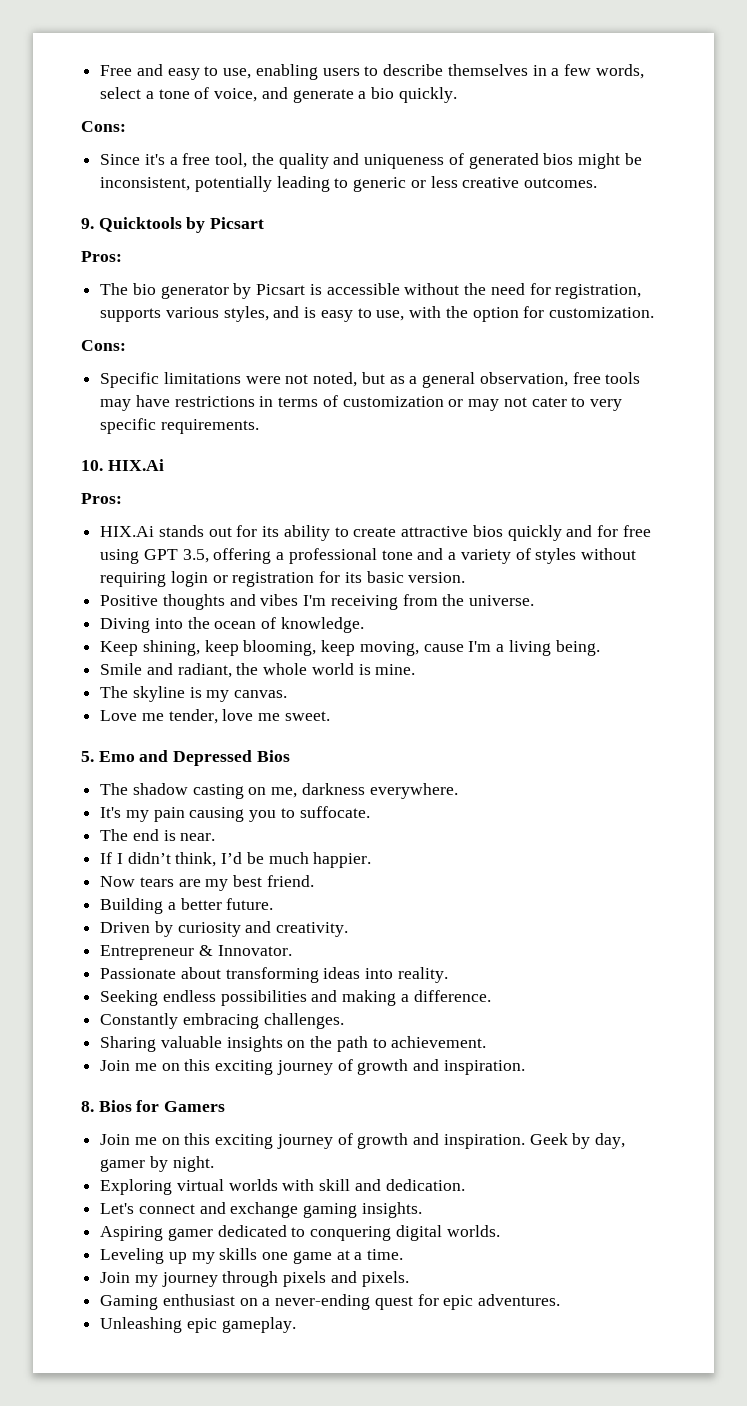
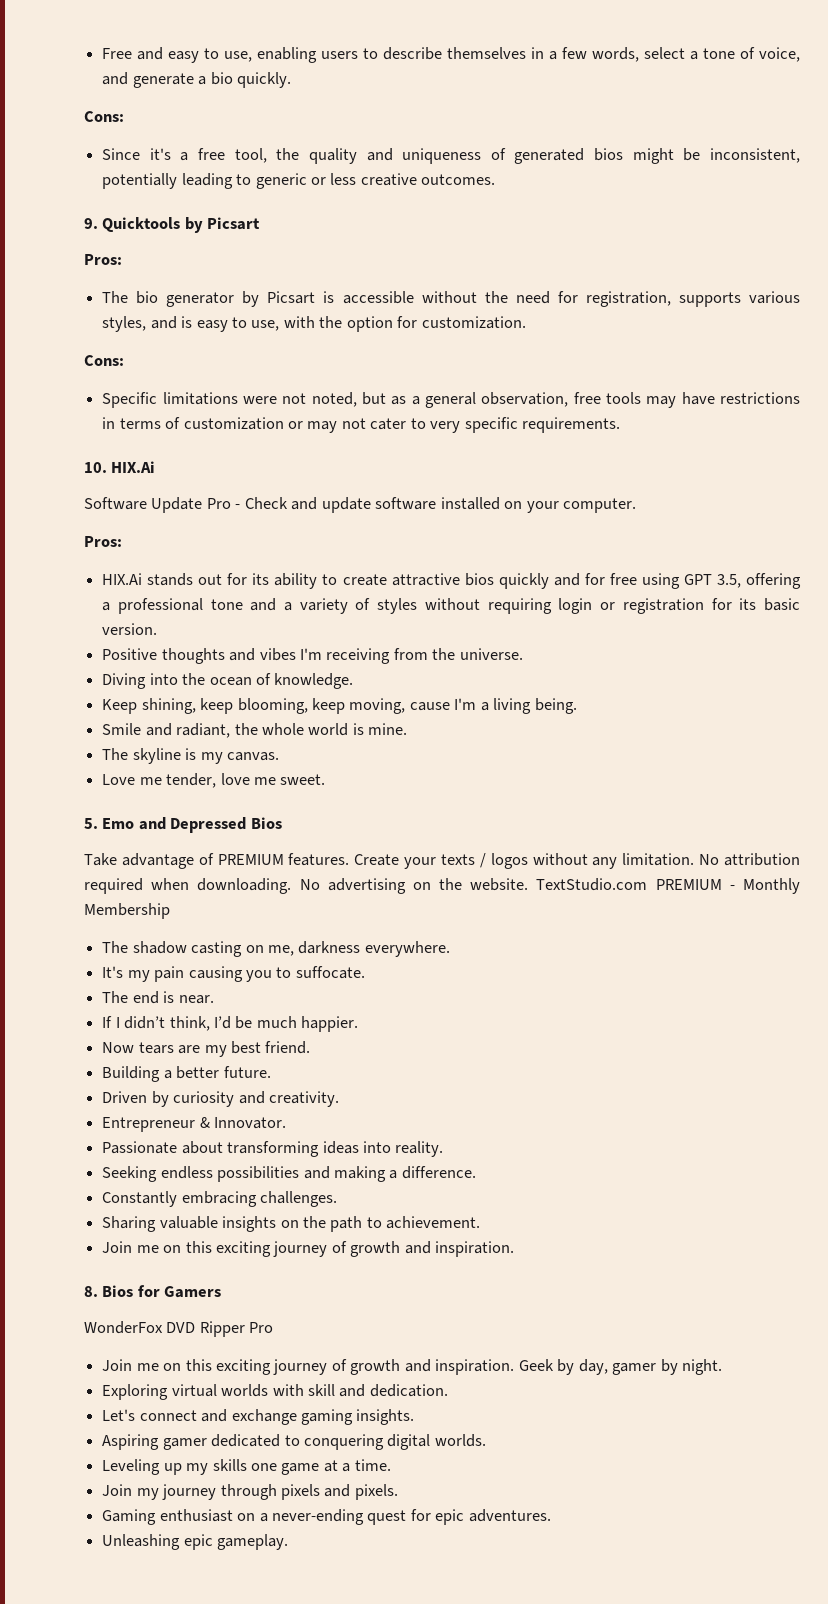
(164, 465) none -> [84,497,637,513] // Software Update Pro - Check and update software installed on your computer.
(290, 756) none -> [84,853,800,869] [84,878,800,894] [84,903,170,919] // Take advantage of PREMIUM features. Create your texts / logos without any limitation. No attribution required when downloading. No advertising on the website. TextStudio.com PREMIUM - Monthly Membership
(226, 1106) none -> [84,1321,274,1337] // WonderFox DVD Ripper Pro

